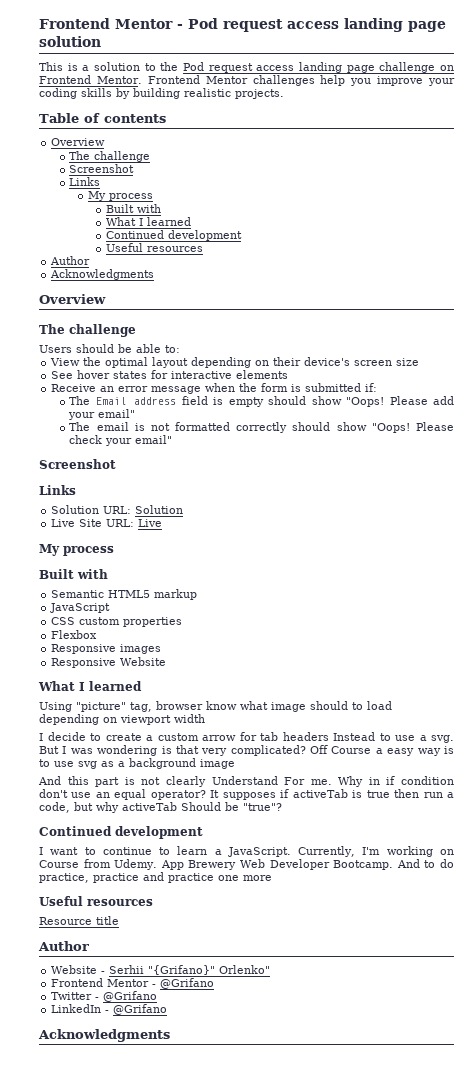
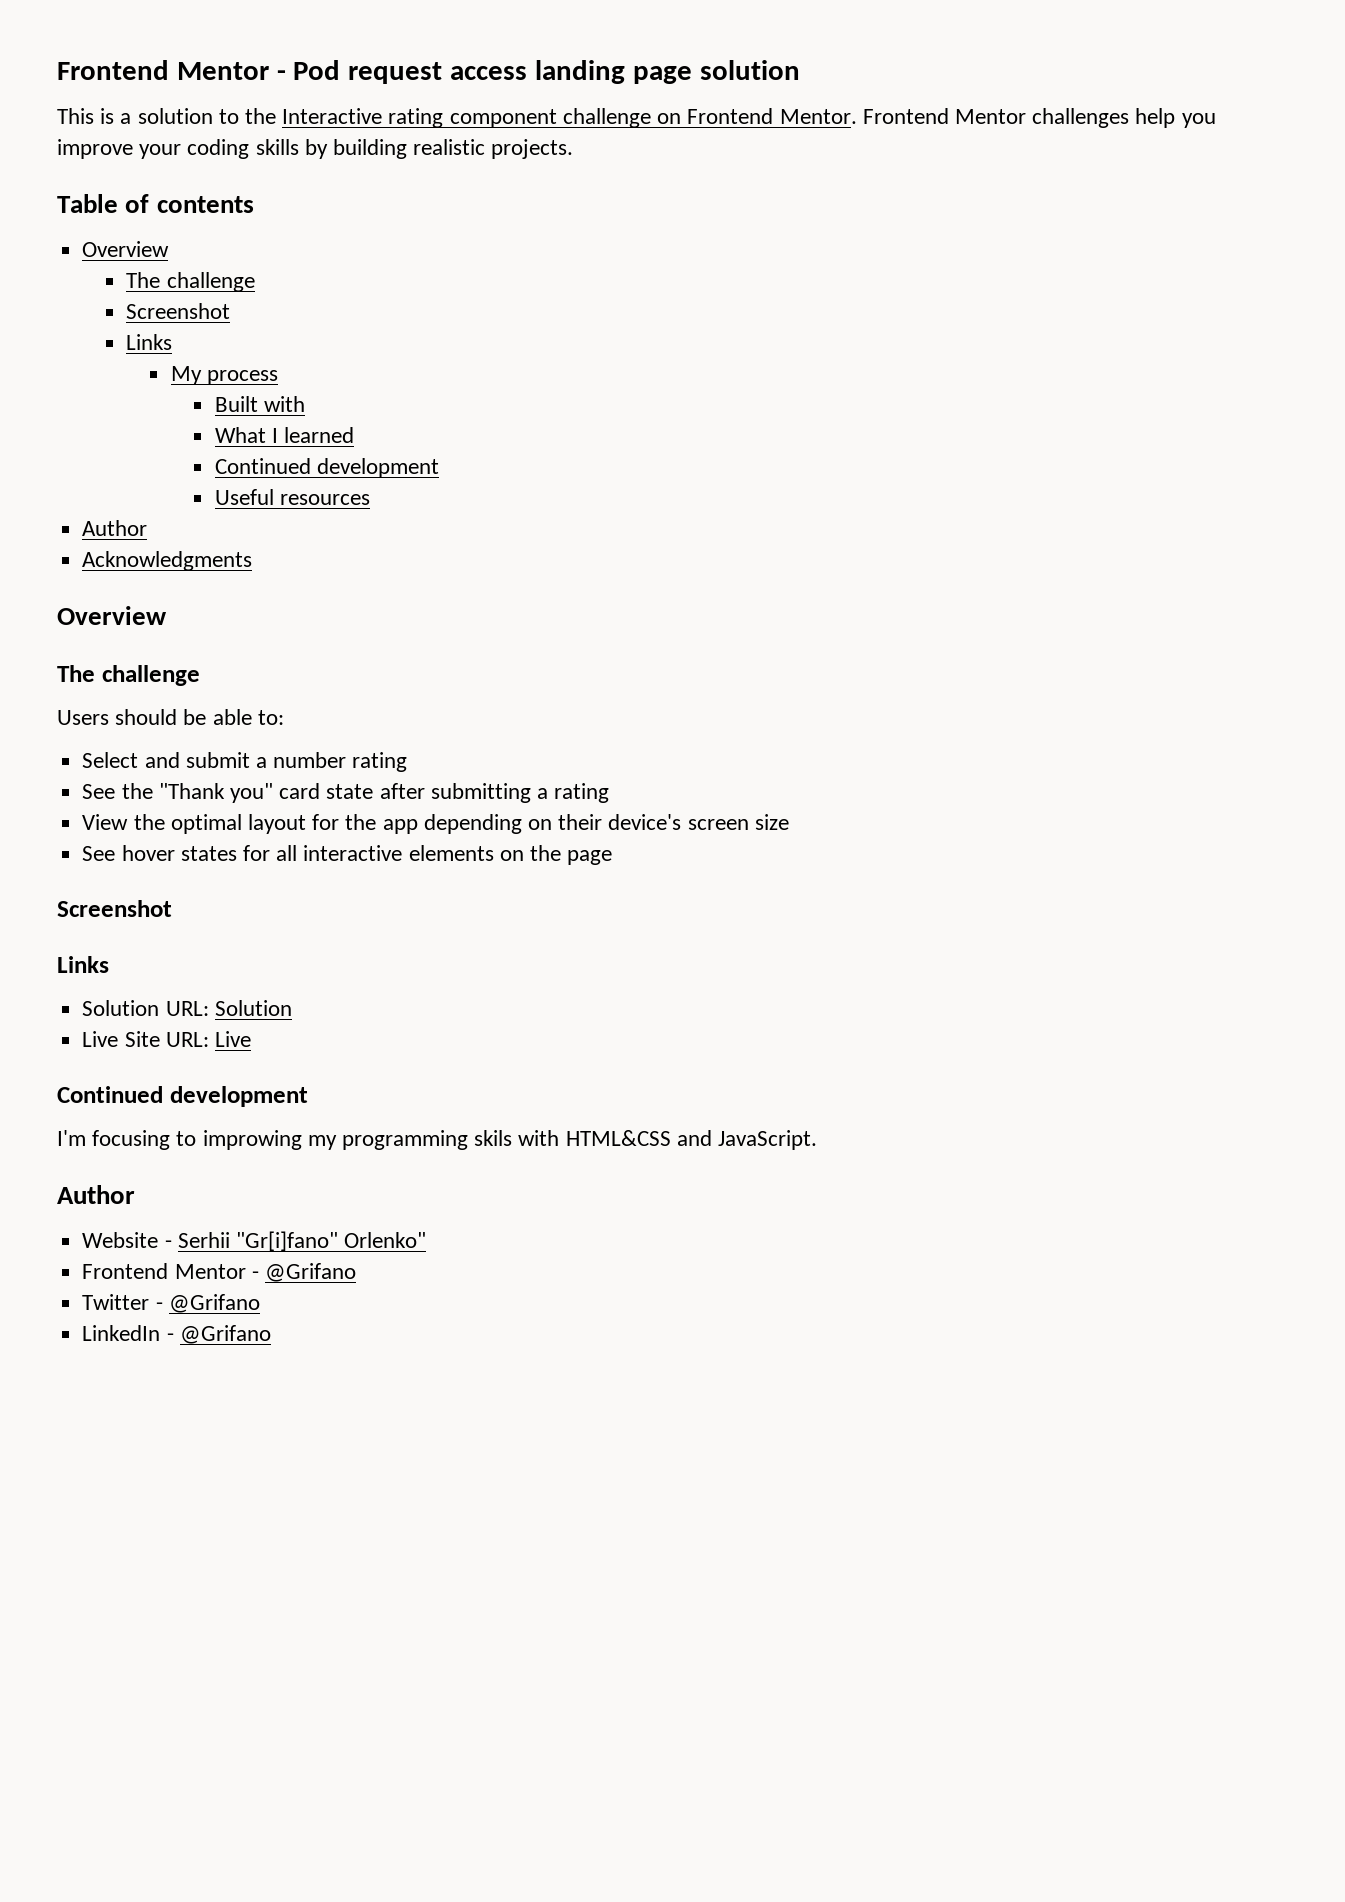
[183,62,375,73] Pod request access landing page -> [282,108,557,128] Interactive rating component
(180, 349) none -> [82,752,408,772] [82,783,610,803] // Select and submit a number rating // See the "Thank you" card state after submitting a rating
(189, 362) none -> [312,814,418,834] for the app
(169, 374) none -> [276,845,298,861] all
[51,383,378,394] [69,396,454,407] [68,409,136,420] [69,422,455,433] [69,435,173,446] // Receive an error message when the form is submitted if: // The Email address field is empty should show "Oops! Please add your email" // The email is not formatted correctly should show "Oops! Please check your email" -> [499,845,613,865] on the page
[39,544,114,556] [39,569,108,579] [51,589,198,600] [50,603,111,613] [51,617,183,627] [51,630,98,639] [51,644,162,654] [51,657,167,668] [38,681,142,691] [39,701,392,712] [39,714,205,725] [39,732,454,743] [39,745,454,756] [39,758,235,769] [38,776,454,787] [39,789,454,800] [39,802,282,813] [39,826,203,839] [39,846,455,857] [39,859,454,870] [39,872,272,883] [39,896,153,906] [39,916,119,925] My process // Built with // Semantic HTML5 markup // JavaScript // CSS custom properties // Flexbox // Responsive images // Responsive Website // What I learned // Using "picture" tag, browser know what image should to load depending on viewport width // I decide to create a custom arrow for tab headers Instead to use a svg. But I was wondering is that very complicated? Off Course a easy way is to use svg as a background image // And this part is not clearly Understand For me. Why in if condition don't use an equal operator? It supposes if activeTab is true then run a code, but why activeTab Should be "true"? // Continued development // I want to continue to learn a JavaScript. Currently, I'm working on Course from Udemy. App Brewery Web Developer Bootcamp. And to do practice, practice and practice one more // Useful resources // Resource title -> [57,1086,308,1107] [57,1130,818,1150] Continued development // I'm focusing to improwing my programming skils with HTML&CSS and JavaScript.
[148,965,216,975] "{Grifano}" -> [235,1231,338,1251] "Gr[i]fano"
[38,1029,170,1042] // Acknowledgments -> (271, 1334) none

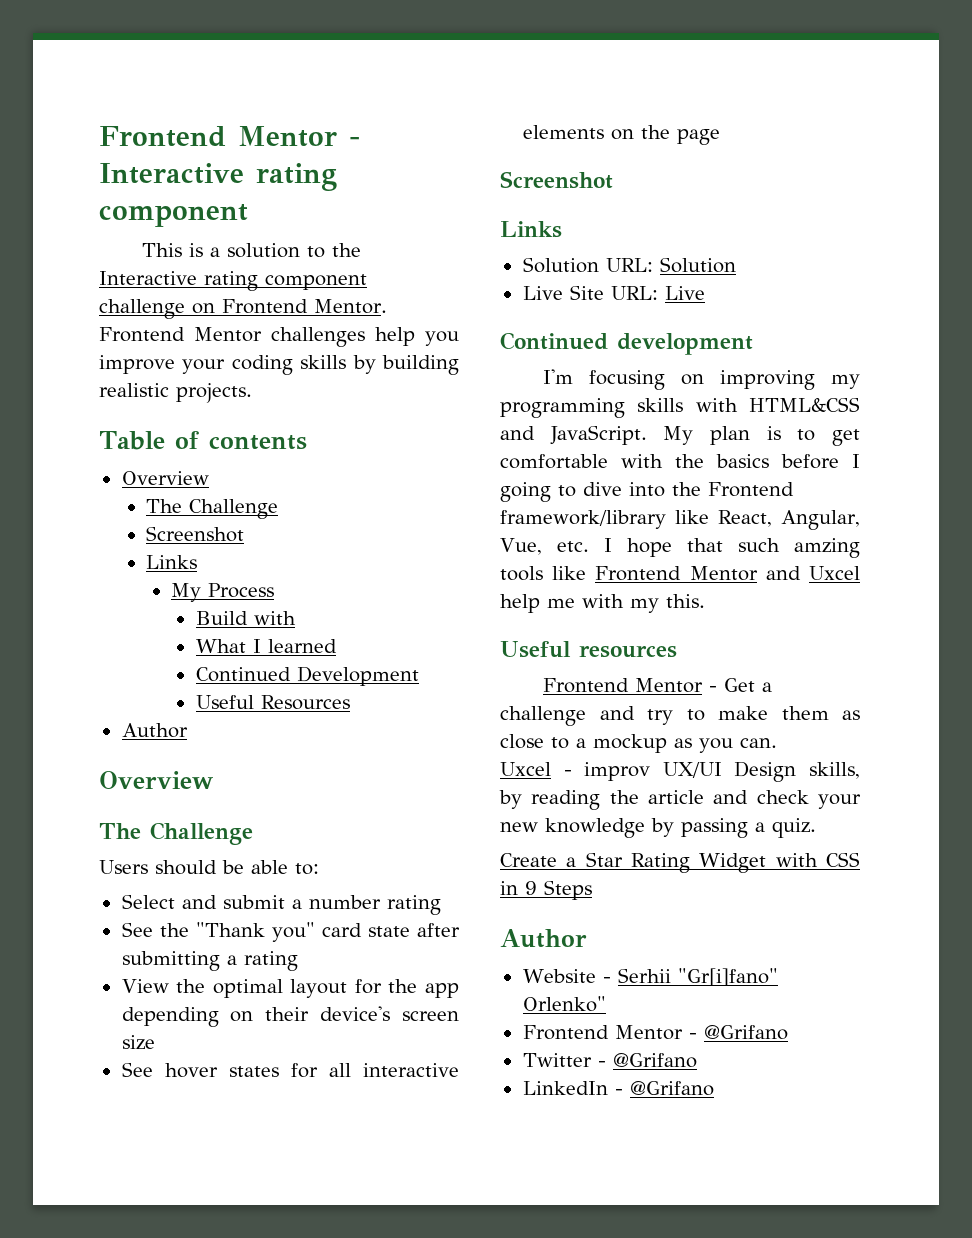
[57,60,800,84] Frontend Mentor - Pod request access landing page solution -> [99,126,360,147] [99,163,337,191] [99,204,248,227] Frontend Mentor - Interactive rating component
[166,272,255,292] challenge -> [189,499,279,519] Challenge
[206,370,278,385] [214,396,258,412] process // Built -> [207,583,274,598] [195,611,248,625] Process // Build
[317,458,440,478] [214,489,371,505] [82,520,148,536] [82,551,253,571] [57,606,167,625] [57,665,200,686] development // Useful resources // Author // Acknowledgments // Overview // The challenge -> [296,666,419,686] [195,695,350,710] [121,723,188,738] [99,771,213,789] [99,822,253,845] Development // Useful Resources // Author // Overview // The Challenge
[176,1130,302,1150] to improwing -> [680,370,815,390] on improving
[474,1130,513,1146] skils -> [637,398,684,412] skills
(818, 1140) none -> [663,426,860,446] [500,454,860,469] [500,482,794,502] [500,510,861,530] [500,538,860,558] [500,566,860,581] [500,594,705,613] [500,641,677,658] [542,678,772,693] [500,706,860,726] [500,734,777,753] [500,761,860,782] [499,790,861,810] [500,818,816,838] [500,852,860,873] [500,880,592,900] My plan is to get comfortable with the basics before I going to dive into the Frontend framework/library like React, Angular, Vue, etc. I hope that such amzing tools like Frontend Mentor and Uxcel help me with my this. // Useful resources // Frontend Mentor - Get a challenge and try to make them as close to a mockup as you can. // Uxcel - improv UX/UI Design skills, by reading the article and check your new knowledge by passing a quiz. // Create a Star Rating Widget with CSS in 9 Steps

